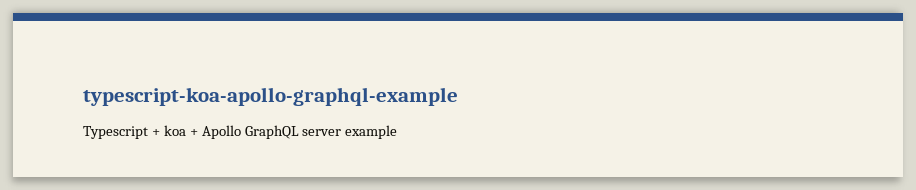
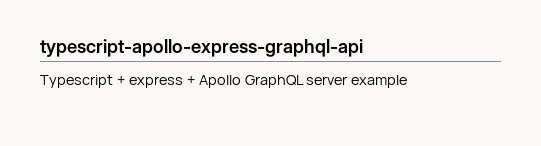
[83,87,458,106] typescript-koa-apollo-graphql-example -> [40,39,363,57] typescript-apollo-express-graphql-api
[163,125,186,136] koa -> [128,76,183,88] express

